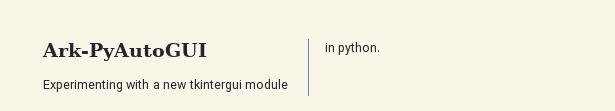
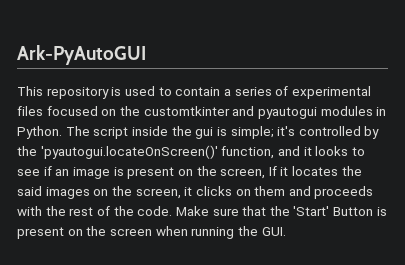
[43,79,288,92] [325,42,381,55] Experimenting with a new tkintergui module in python. -> [17,86,371,99] [17,106,387,119] [17,126,380,139] [17,145,365,159] [17,166,362,179] [17,186,374,199] [17,206,387,216] [17,226,286,239] This repository is used to contain a series of experimental files focused on the customtkinter and pyautogui modules in Python. The script inside the gui is simple; it's controlled by the 'pyautogui.locateOnScreen()' function, and it looks to see if an image is present on the screen, If it locates the said images on the screen, it clicks on them and proceeds with the rest of the code. Make sure that the 'Start' Button is present on the screen when running the GUI.

